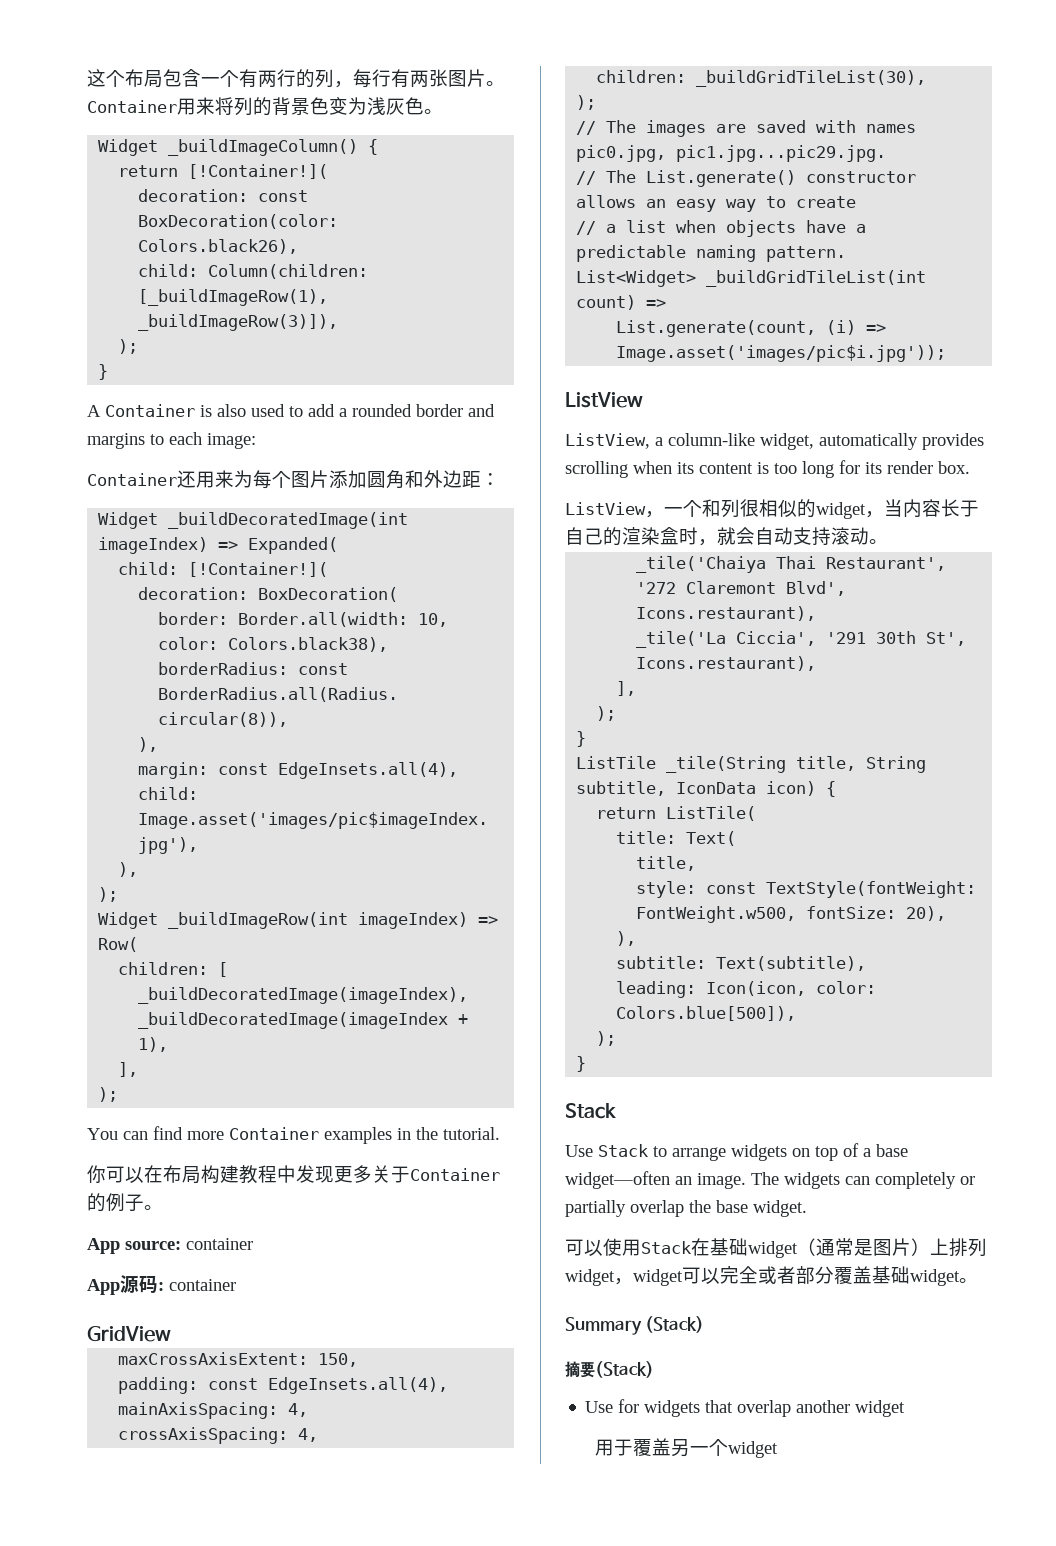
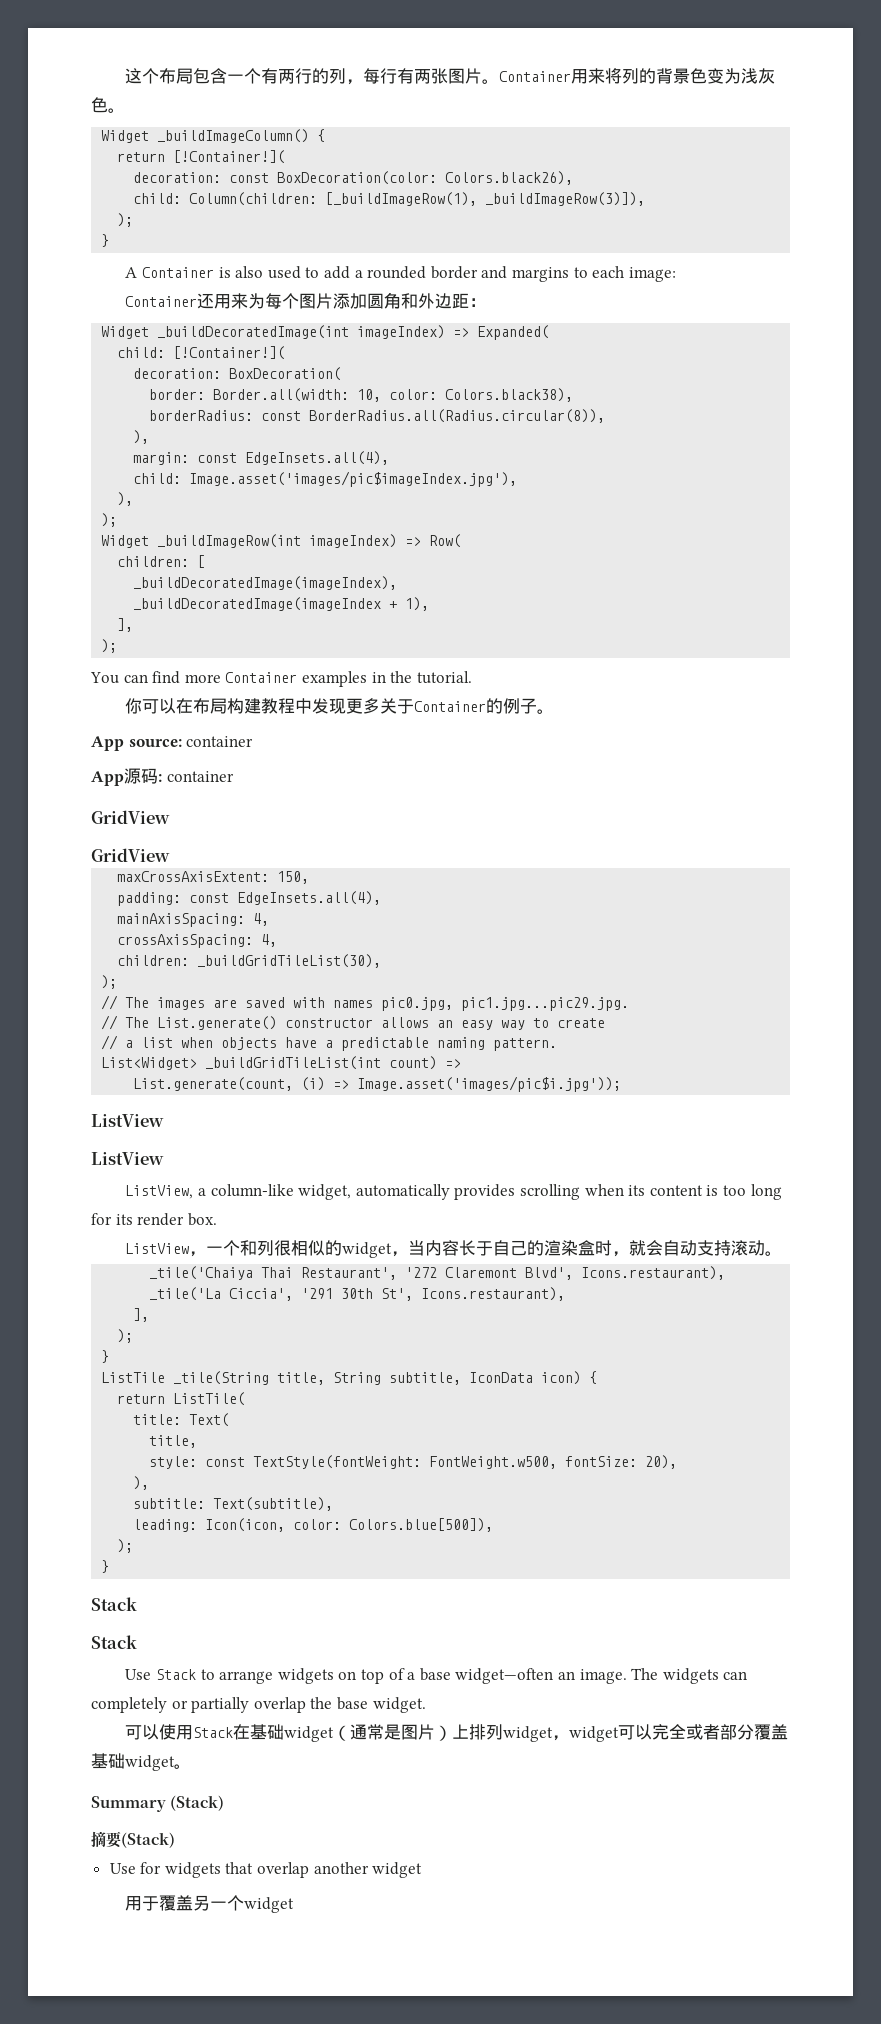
(171, 1334) none -> [91,848,170,862] // GridView
(643, 400) none -> [91,1152,164,1165] // ListView
(616, 1111) none -> [91,1635,137,1649] // Stack

